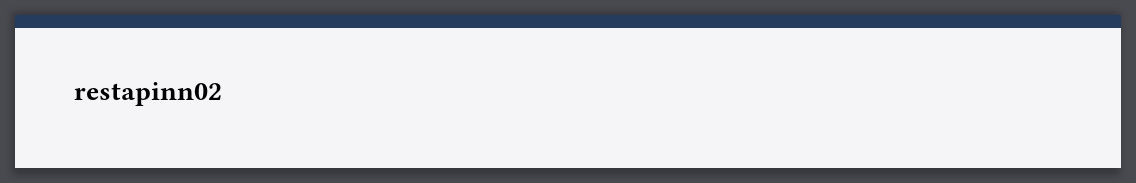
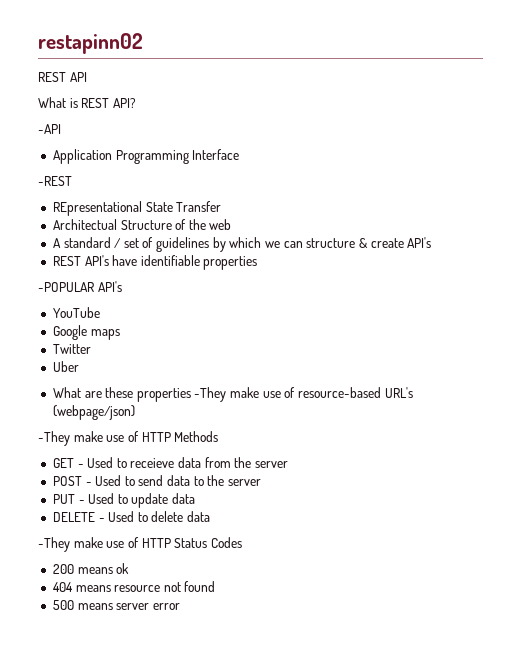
(222, 94) none -> [38,72,87,82] [38,97,136,108] [38,124,61,134] [52,149,240,164] [38,176,72,186] [52,201,222,216] [52,219,232,230] [52,237,432,252] [52,255,258,270] [38,281,122,292] [52,307,100,318] [52,325,120,340] [52,344,91,354] [52,361,79,372] [52,387,413,402] [52,405,135,420] [38,431,219,446] [52,457,289,468] [52,475,262,486] [52,493,196,508] [52,511,211,522] [38,537,242,552] [52,563,130,574] [52,581,216,592] [52,600,180,610] // REST API // What is REST API? // -API // Application Programming Interface // -REST // REpresentational State Transfer // Architectual Structure of the web // A standard / set of guidelines by which we can structure & create API's // REST API's have identifiable properties // -POPULAR API's // YouTube // Google maps // Twitter // Uber // What are these properties -They make use of resource-based URL's (webpage/json) // -They make use of HTTP Methods // GET - Used to receieve data from the server // POST - Used to send data to the server // PUT - Used to update data // DELETE - Used to delete data // -They make use of HTTP Status Codes // 200 means ok // 404 means resource not found // 500 means server error

